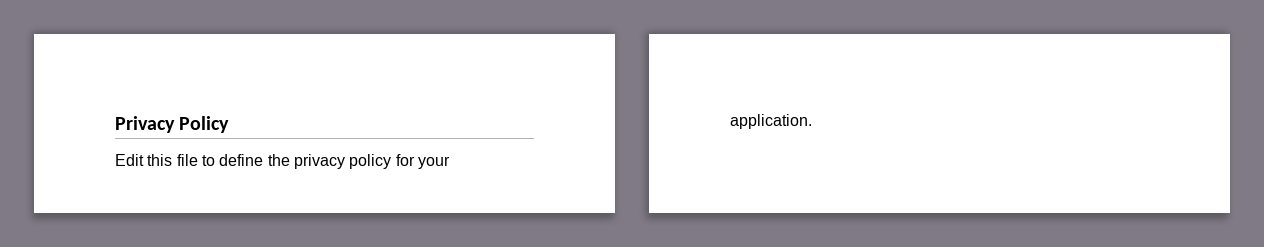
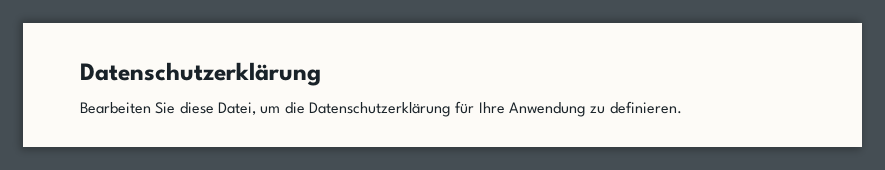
[115,116,230,133] [115,154,450,169] [730,114,812,129] Privacy Policy // Edit this file to define the privacy policy for your application. -> [80,62,321,86] [80,101,682,117] Datenschutzerklärung // Bearbeiten Sie diese Datei, um die Datenschutzerklärung für Ihre Anwendung zu definieren.

